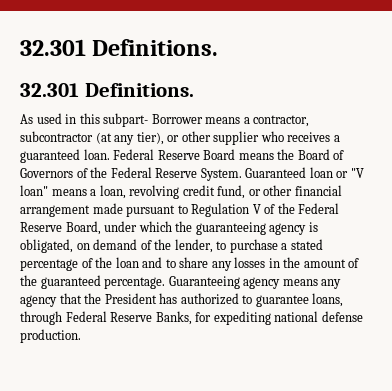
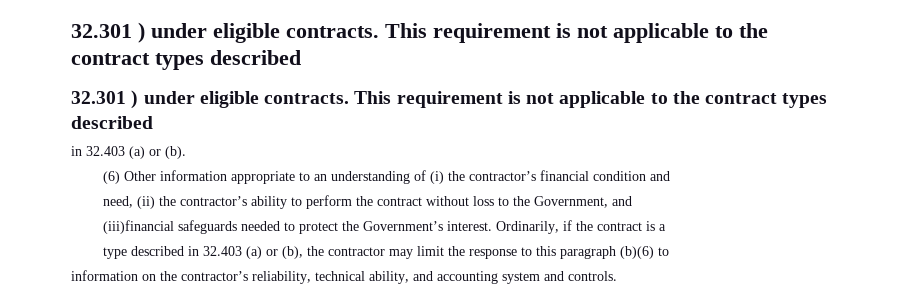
[20,39,219,56] [20,83,194,97] [20,113,310,127] [20,131,340,145] [20,149,345,163] [20,167,364,181] [20,185,342,199] [20,203,340,217] [20,221,318,235] [20,239,323,253] [20,257,360,271] [20,275,342,289] [20,293,344,307] [20,311,363,325] [20,329,81,343] 32.301 Definitions. // 32.301 Definitions. // As used in this subpart- Borrower means a contractor, subcontractor (at any tier), or other supplier who receives a guaranteed loan. Federal Reserve Board means the Board of Governors of the Federal Reserve System. Guaranteed loan or "V loan" means a loan, revolving credit fund, or other financial arrangement made pursuant to Regulation V of the Federal Reserve Board, under which the guaranteeing agency is obligated, on demand of the lender, to purchase a stated percentage of the loan and to share any losses in the amount of the guaranteed percentage. Guaranteeing agency means any agency that the President has authorized to guarantee loans, through Federal Reserve Banks, for expediting national defense production. -> [71,22,768,43] [71,50,301,70] [71,90,828,109] [71,116,153,129] [71,146,186,159] [102,170,670,184] [102,195,632,209] [102,220,666,234] [102,246,669,259] [71,270,617,284] 32.301 ) under eligible contracts. This requirement is not applicable to the contract types described // 32.301 ) under eligible contracts. This requirement is not applicable to the contract types described // in 32.403 (a) or (b). // (6) Other information appropriate to an understanding of (i) the contractor’s financial condition and // need, (ii) the contractor’s ability to perform the contract without loss to the Government, and // (iii)financial safeguards needed to protect the Government’s interest. Ordinarily, if the contract is a // type described in 32.403 (a) or (b), the contractor may limit the response to this paragraph (b)(6) to // information on the contractor’s reliability, technical ability, and accounting system and controls.

